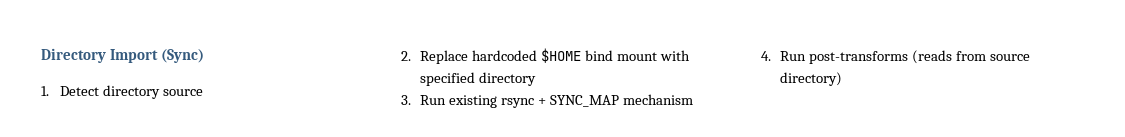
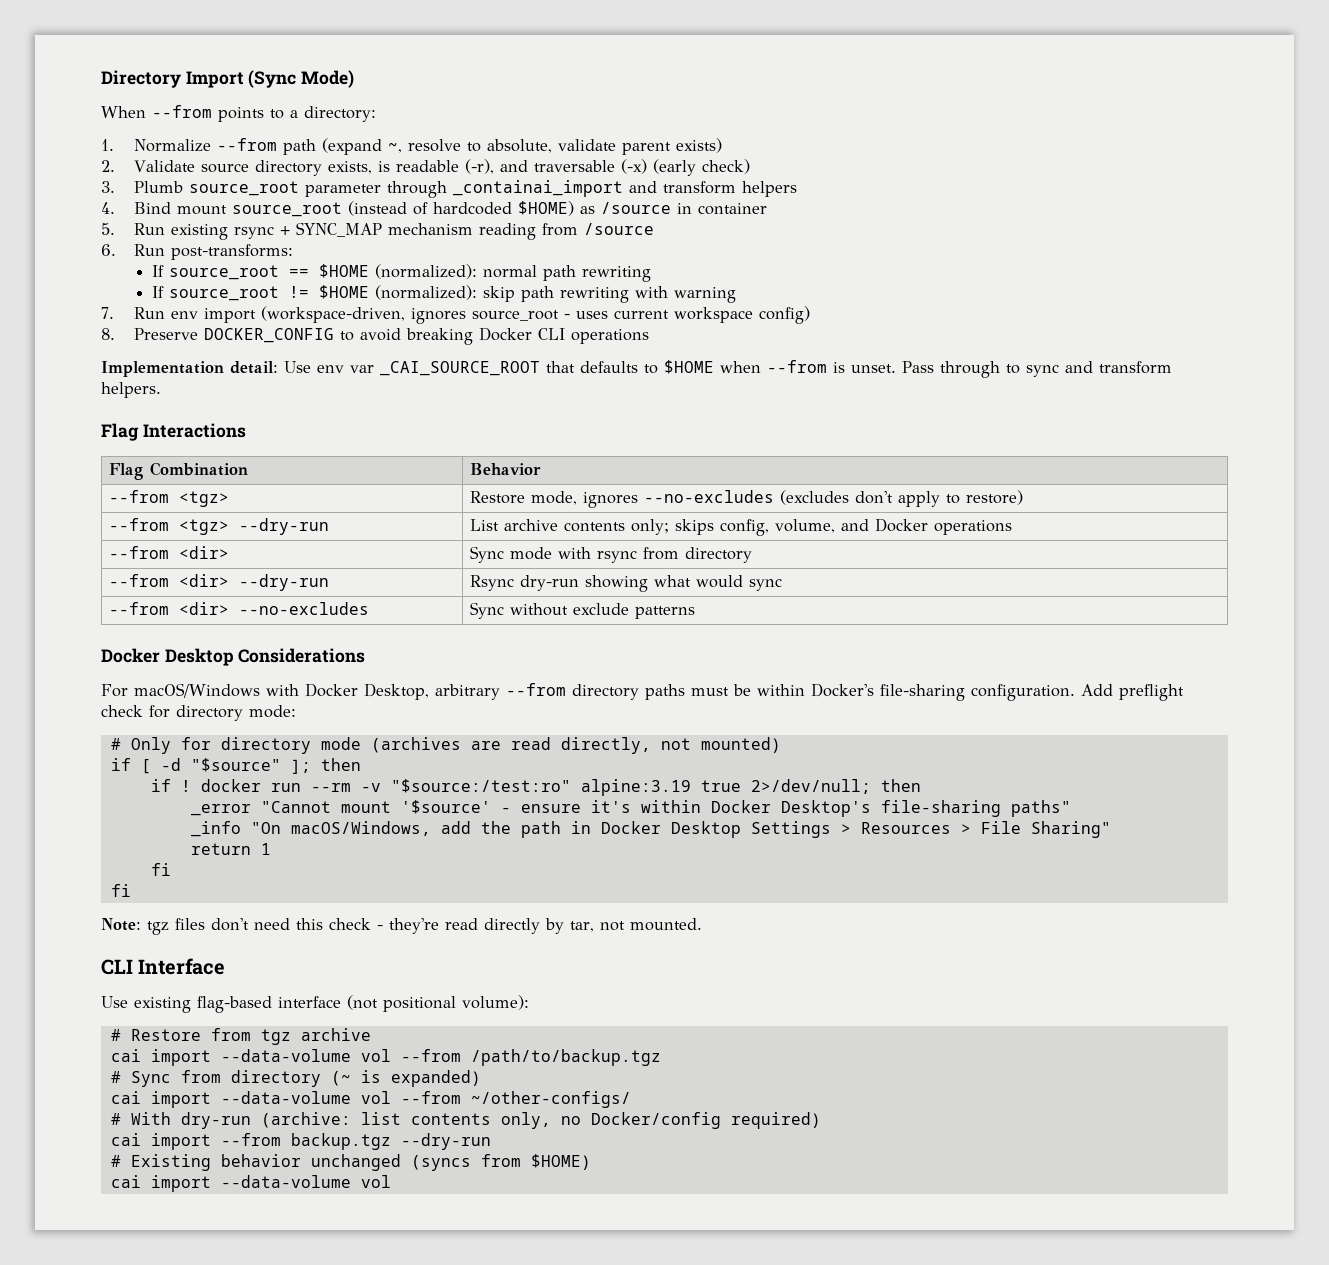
[161,49,205,63] [41,85,204,99] [401,48,690,64] [420,72,537,86] [401,95,411,105] (Sync) // 1. Detect directory source // 2. Replace hardcoded $HOME bind mount with specified directory // 3. -> [248,70,355,88] [101,105,376,122] [101,138,722,155] [101,159,750,176] [101,180,797,198] [101,201,767,217] [101,223,115,235] (Sync Mode) // When --from points to a directory: // 1. Normalize --from path (expand ~, resolve to absolute, validate parent exists) // 2. Validate source directory exists, is readable (-r), and traversable (-x) (early check) // 3. Plumb source_root parameter through _containai_import and transform helpers // 4. Bind mount source_root (instead of hardcoded $HOME) as /source in container // 5.
[761,50,1030,64] [780,72,843,86] // 4. Run post-transforms (reads from source directory) -> [478,223,654,240] [101,244,293,260] [151,264,651,282] [151,285,736,303] [101,306,810,324] [101,327,649,345] [101,360,1172,378] [101,382,161,398] [101,423,246,441] [109,462,249,480] [470,463,542,475] [109,490,230,507] [470,490,1024,508] [109,518,330,535] [470,518,1013,536] [109,546,230,559] [470,546,753,563] [109,574,330,591] [470,575,783,592] [109,602,370,615] [470,602,696,619] [101,648,366,666] [101,683,1184,701] [101,705,296,721] [110,737,781,754] [110,758,361,774] [150,779,921,796] [190,800,1071,817] [190,821,1111,838] [190,843,271,855] [150,863,171,876] [110,884,131,897] [101,918,702,935] [101,958,226,975] [101,995,529,1013] [110,1028,371,1045] [110,1049,661,1066] [110,1070,481,1087] [110,1091,631,1108] [110,1112,821,1129] [110,1133,491,1150] [110,1154,591,1171] [110,1175,391,1192] reading from /source // 6. Run post-transforms: // If source_root == $HOME (normalized): normal path rewriting // If source_root != $HOME (normalized): skip path rewriting with warning // 7. Run env import (workspace-driven, ignores source_root - uses current workspace config) // 8. Preserve DOCKER_CONFIG to avoid breaking Docker CLI operations // Implementation detail: Use env var _CAI_SOURCE_ROOT that defaults to $HOME when --from is unset. Pass through to sync and transform helpers. // Flag Interactions // Flag Combination | Behavior // --from <tgz> | Restore mode, ignores --no-excludes (excludes don't apply to restore) // --from <tgz> --dry-run | List archive contents only; skips config, volume, and Docker operations // --from <dir> | Sync mode with rsync from directory // --from <dir> --dry-run | Rsync dry-run showing what would sync // --from <dir> --no-excludes | Sync without exclude patterns // Docker Desktop Considerations // For macOS/Windows with Docker Desktop, arbitrary --from directory paths must be within Docker's file-sharing configuration. Add preflight check for directory mode: // # Only for directory mode (archives are read directly, not mounted) // if [ -d "$source" ]; then // if ! docker run --rm -v "$source:/test:ro" alpine:3.19 true 2>/dev/null; then // _error "Cannot mount '$source' - ensure it's within Docker Desktop's file-sharing paths" // _info "On macOS/Windows, add the path in Docker Desktop Settings > Resources > File Sharing" // return 1 // fi // fi // Note: tgz files don't need this check - they're read directly by tar, not mounted. // CLI Interface // Use existing flag-based interface (not positional volume): // # Restore from tgz archive // cai import --data-volume vol --from /path/to/backup.tgz // # Sync from directory (~ is expanded) // cai import --data-volume vol --from ~/other-configs/ // # With dry-run (archive: list contents only, no Docker/config required) // cai import --from backup.tgz --dry-run // # Existing behavior unchanged (syncs from $HOME) // cai import --data-volume vol

